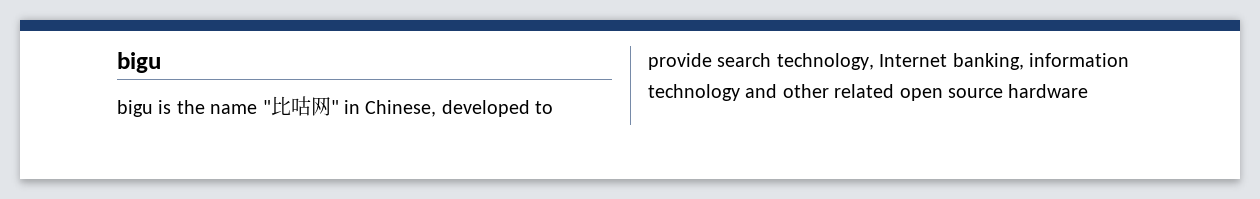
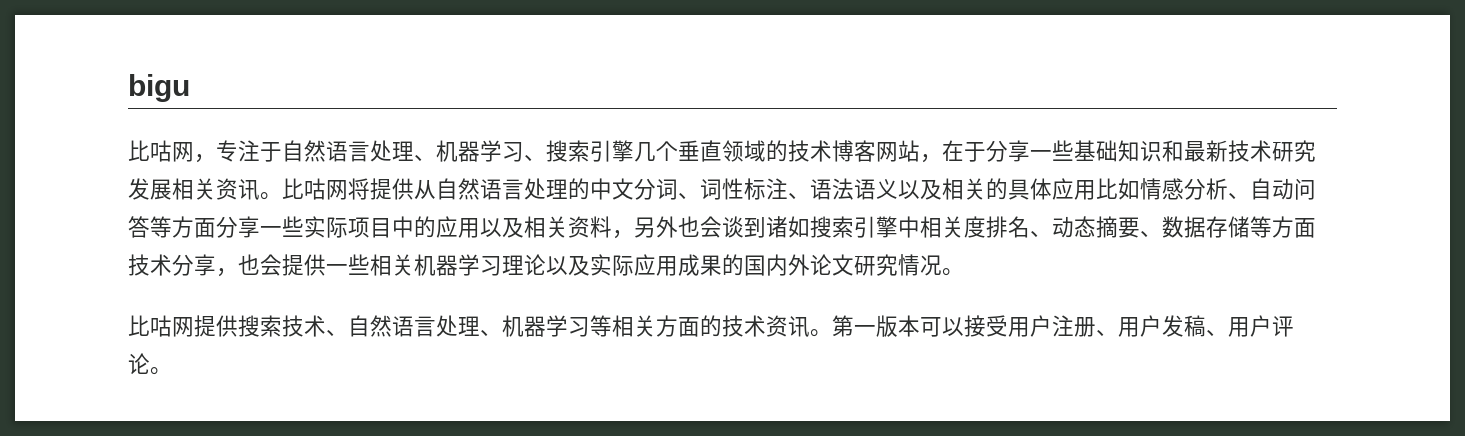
[117,96,554,117] [648,53,1129,70] [648,84,1089,101] bigu is the name "比咕网" in Chinese, developed to provide search technology, Internet banking, information technology and other related open source hardware -> [128,140,1316,163] [128,178,1316,201] [128,216,1316,239] [128,254,964,277] [128,315,1294,338] [128,353,172,375] 比咕网，专注于自然语言处理、机器学习、搜索引擎几个垂直领域的技术博客网站，在于分享一些基础知识和最新技术研究发展相关资讯。比咕网将提供从自然语言处理的中文分词、词性标注、语法语义以及相关的具体应用比如情感分析、自动问答等方面分享一些实际项目中的应用以及相关资料，另外也会谈到诸如搜索引擎中相关度排名、动态摘要、数据存储等方面技术分享，也会提供一些相关机器学习理论以及实际应用成果的国内外论文研究情况。 // 比咕网提供搜索技术、自然语言处理、机器学习等相关方面的技术资讯。第一版本可以接受用户注册、用户发稿、用户评论。

